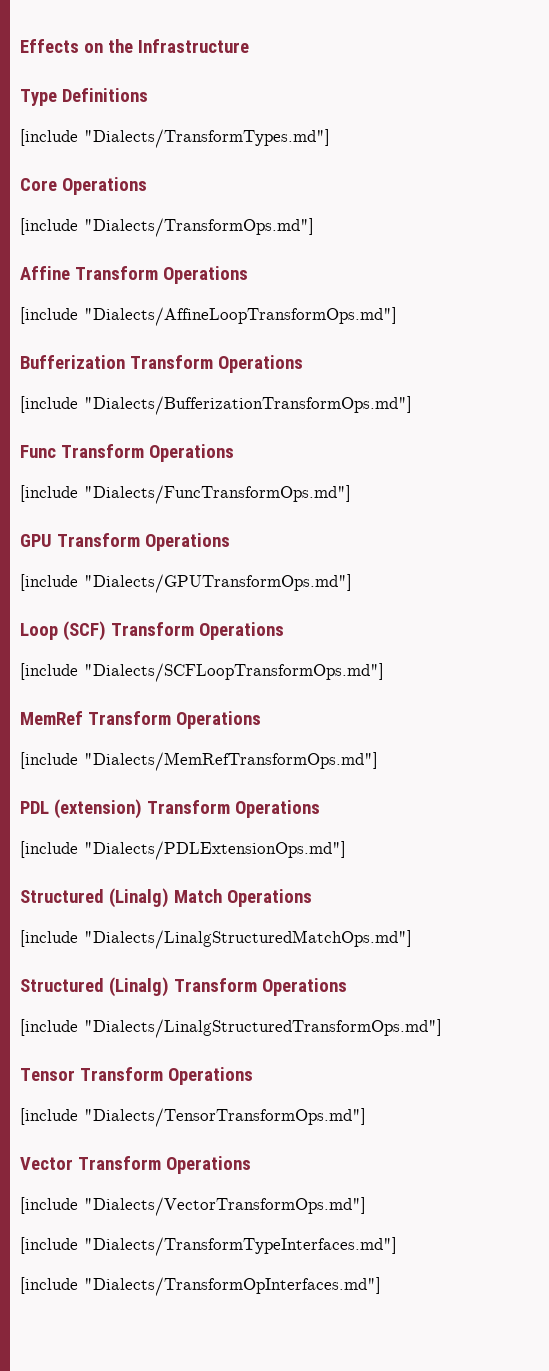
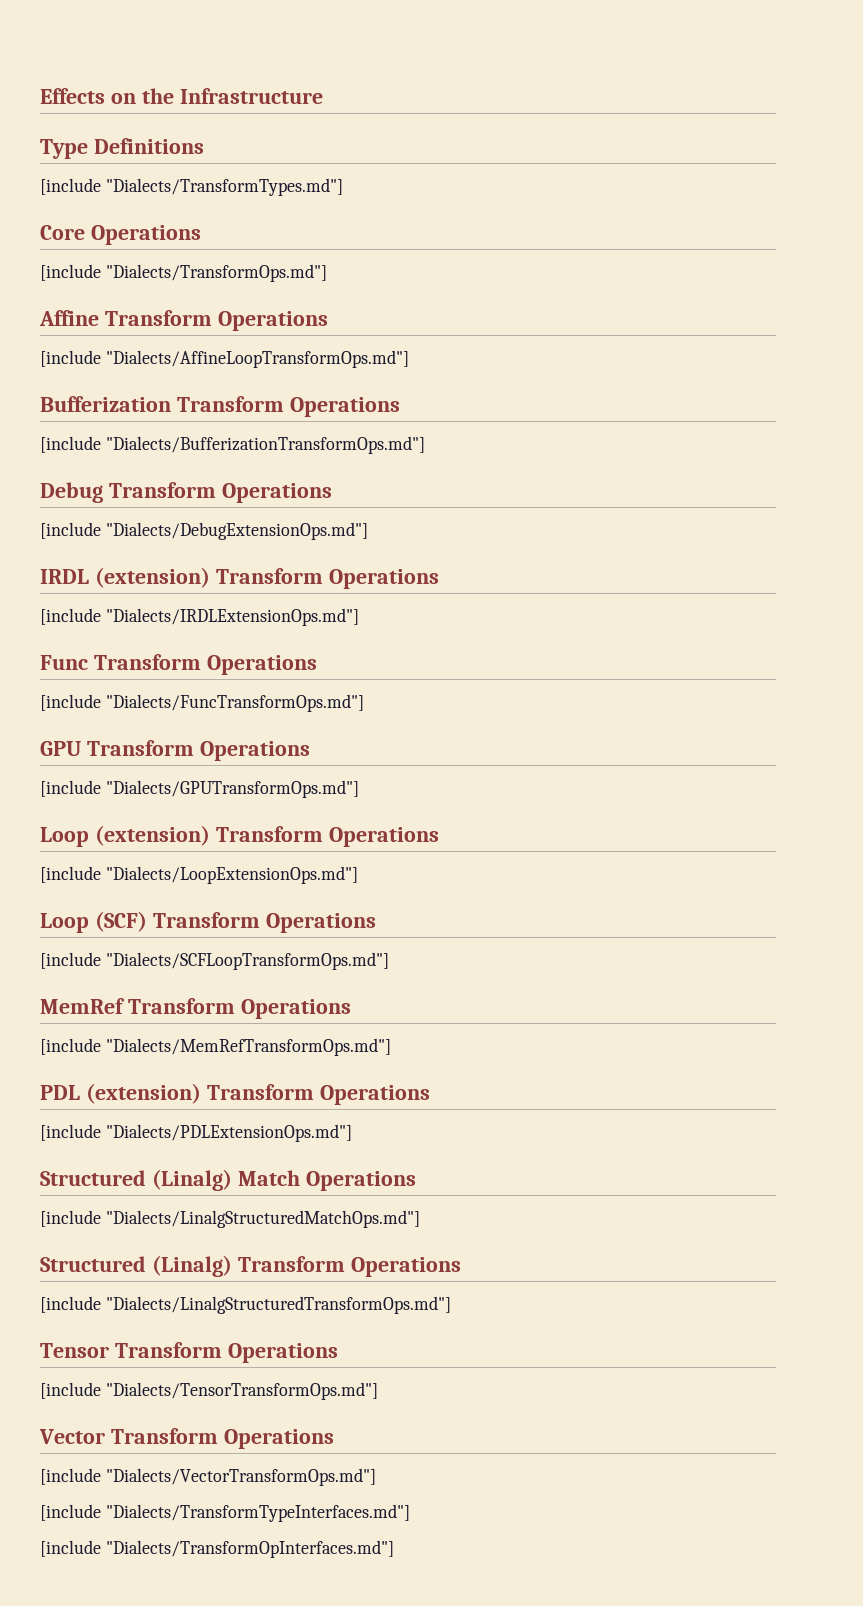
(412, 405) none -> [40,482,332,503] [40,522,368,540] [40,567,439,589] [40,608,359,626] // Debug Transform Operations // [include "Dialects/DebugExtensionOps.md"] // IRDL (extension) Transform Operations // [include "Dialects/IRDLExtensionOps.md"]
(352, 583) none -> [40,825,439,847] [40,866,358,884] // Loop (extension) Transform Operations // [include "Dialects/LoopExtensionOps.md"]

